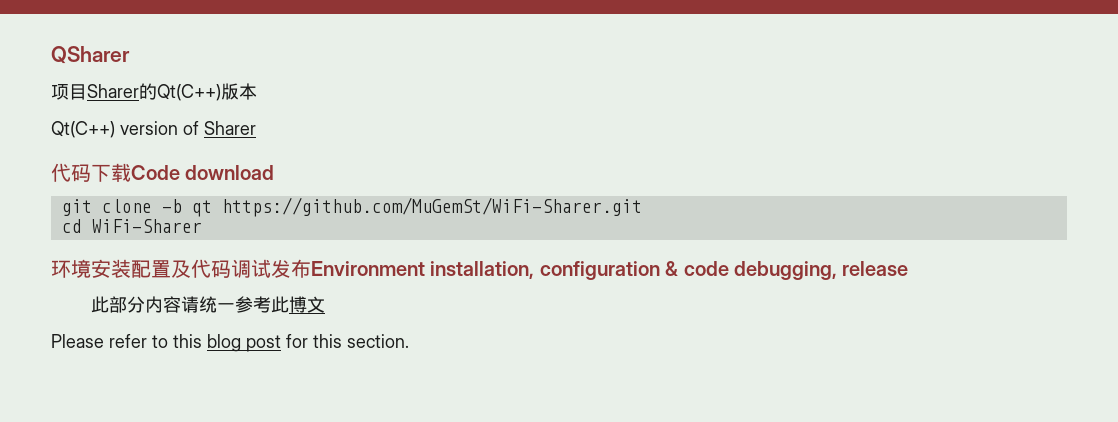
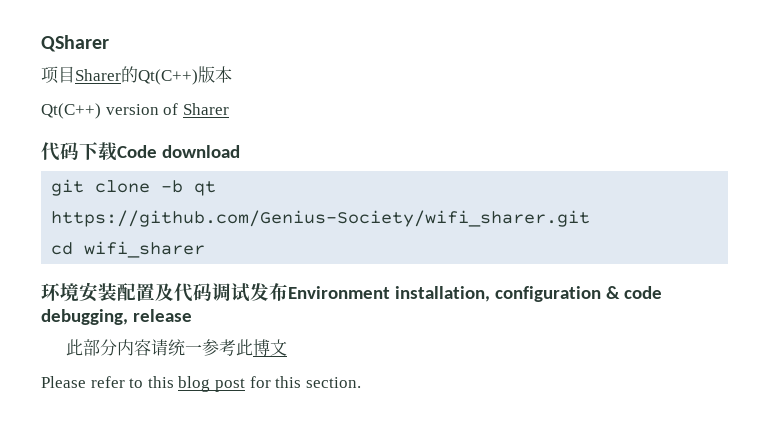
[221,197,642,217] https://github.com/MuGemSt/WiFi-Sharer.git -> [51,210,591,227] https://github.com/Genius-Society/wifi_sharer.git
[91,219,202,233] WiFi-Sharer -> [84,241,206,258] wifi_sharer

